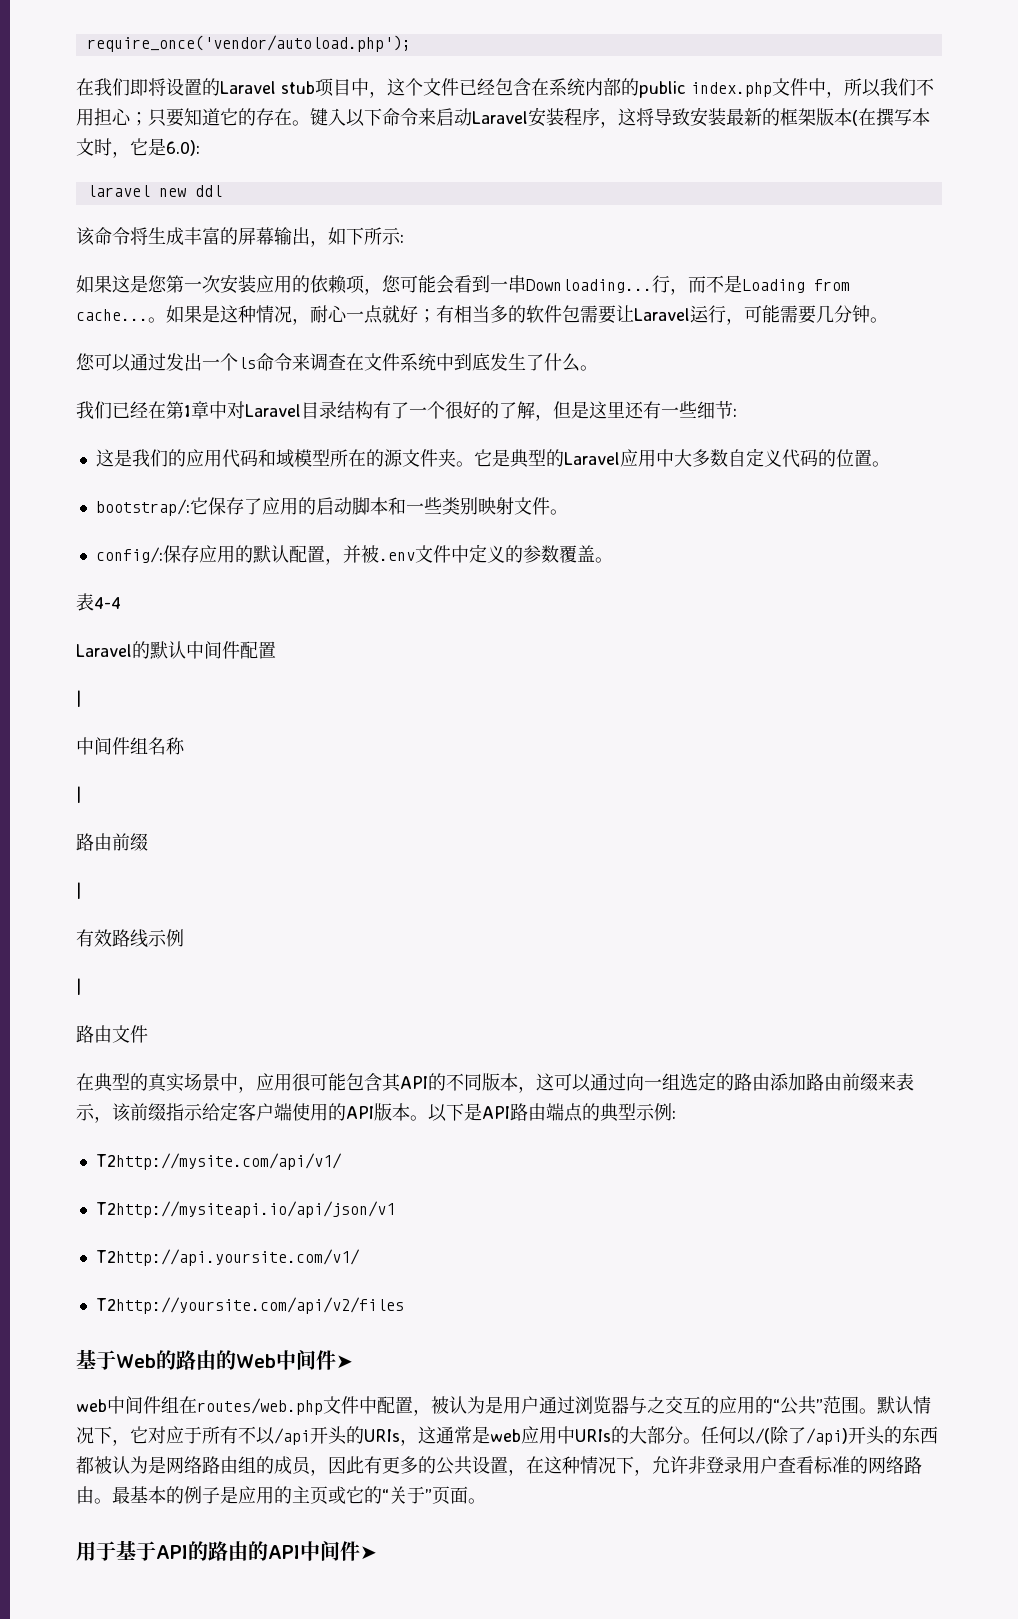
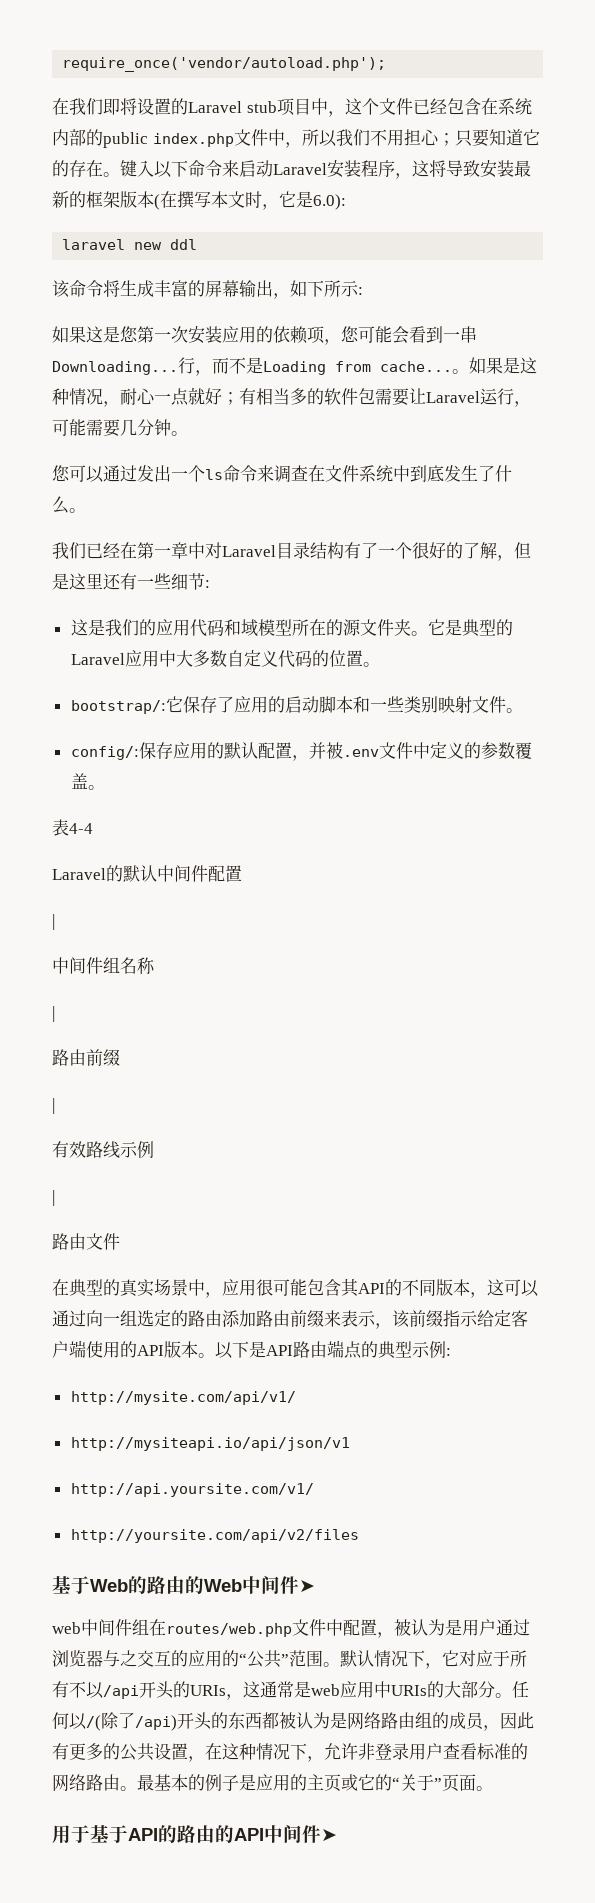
[184,405,191,417] 1 -> [154,547,171,557] 一
[95,1153,342,1170] [95,1201,395,1218] [95,1249,360,1266] [95,1297,404,1314] T2http://mysite.com/api/v1/ // T2http://mysiteapi.io/api/json/v1 // T2http://api.yoursite.com/v1/ // T2http://yoursite.com/api/v2/files -> [70,1391,296,1405] [70,1437,350,1451] [70,1483,314,1497] [70,1529,359,1543] http://mysite.com/api/v1/ // http://mysiteapi.io/api/json/v1 // http://api.yoursite.com/v1/ // http://yoursite.com/api/v2/files

